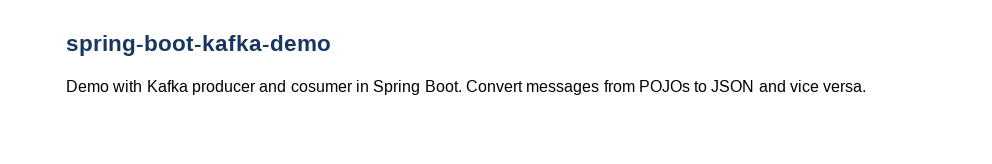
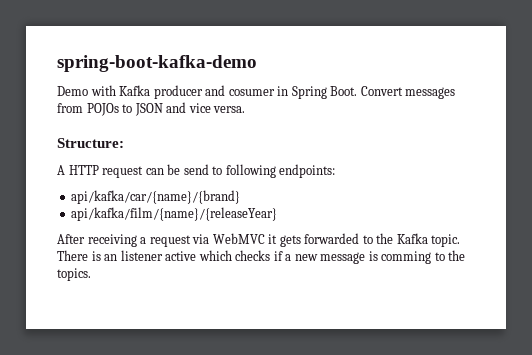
(867, 87) none -> [57,138,124,148] [57,164,336,178] [71,190,241,204] [71,207,278,221] [57,233,461,247] [57,250,466,264] [57,268,91,281] // Structure: // A HTTP request can be send to following endpoints: // api/kafka/car/{name}/{brand} // api/kafka/film/{name}/{releaseYear} // After receiving a request via WebMVC it gets forwarded to the Kafka topic. There is an listener active which checks if a new message is comming to the topics.

